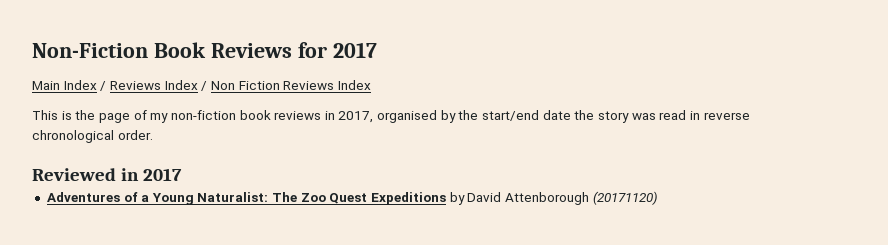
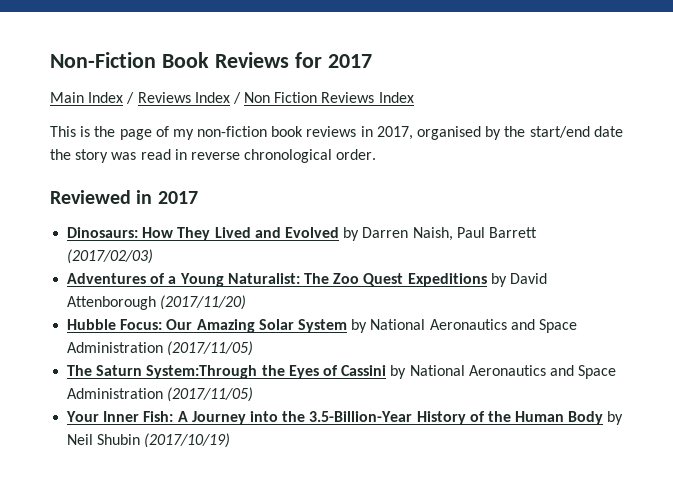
(183, 174) none -> [67,227,537,241] [67,249,154,264] // Dinosaurs: How They Lived and Evolved by Darren Naish, Paul Barrett (2017/02/03)
[592,191,658,205] (20171120) -> [160,295,247,310] [67,319,577,333] [67,341,254,356] [67,365,617,379] [67,387,254,402] [66,411,624,425] [67,433,231,448] (2017/11/20) // Hubble Focus: Our Amazing Solar System by National Aeronautics and Space Administration (2017/11/05) // The Saturn System:Through the Eyes of Cassini by National Aeronautics and Space Administration (2017/11/05) // Your Inner Fish: A Journey into the 3.5-Billion-Year History of the Human Body by Neil Shubin (2017/10/19)

